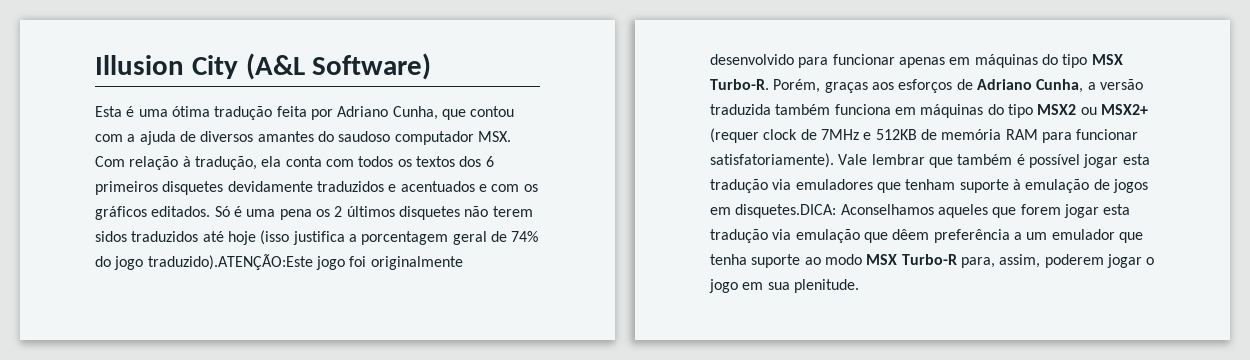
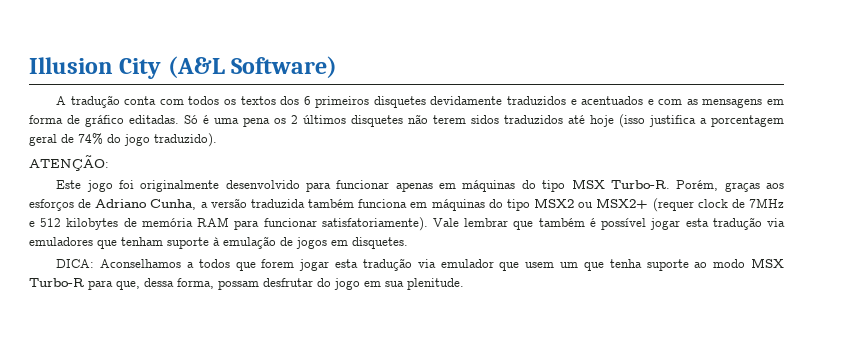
[95,106,515,120] [95,131,511,145] [95,156,282,170] Esta é uma ótima tradução feita por Adriano Cunha, que contou com a ajuda de diversos amantes do saudoso computador MSX. Com relação à tradução, ela -> [56,95,120,108] A tradução
[523,184,538,192] [95,206,211,220] os gráficos editados. -> [686,98,785,108] [29,115,179,127] as mensagens em forma de gráfico editadas.
[147,254,313,270] traduzido).ATENÇÃO:Este -> [154,133,217,147] [29,155,109,171] [56,180,82,189] traduzido). // ATENÇÃO: // Este
[875,129,917,140] 512KB -> [40,218,119,230] 512 kilobytes
[735,204,988,218] disquetes.DICA: Aconselhamos aqueles -> [352,237,408,249] [56,259,230,268] disquetes. // DICA: Aconselhamos a todos
[795,229,1115,243] emulação que dêem preferência a um emulador -> [440,259,578,271] emulador que usem um
[960,254,1155,268] para, assim, poderem jogar o -> [88,278,331,290] para que, dessa forma, possam desfrutar do

